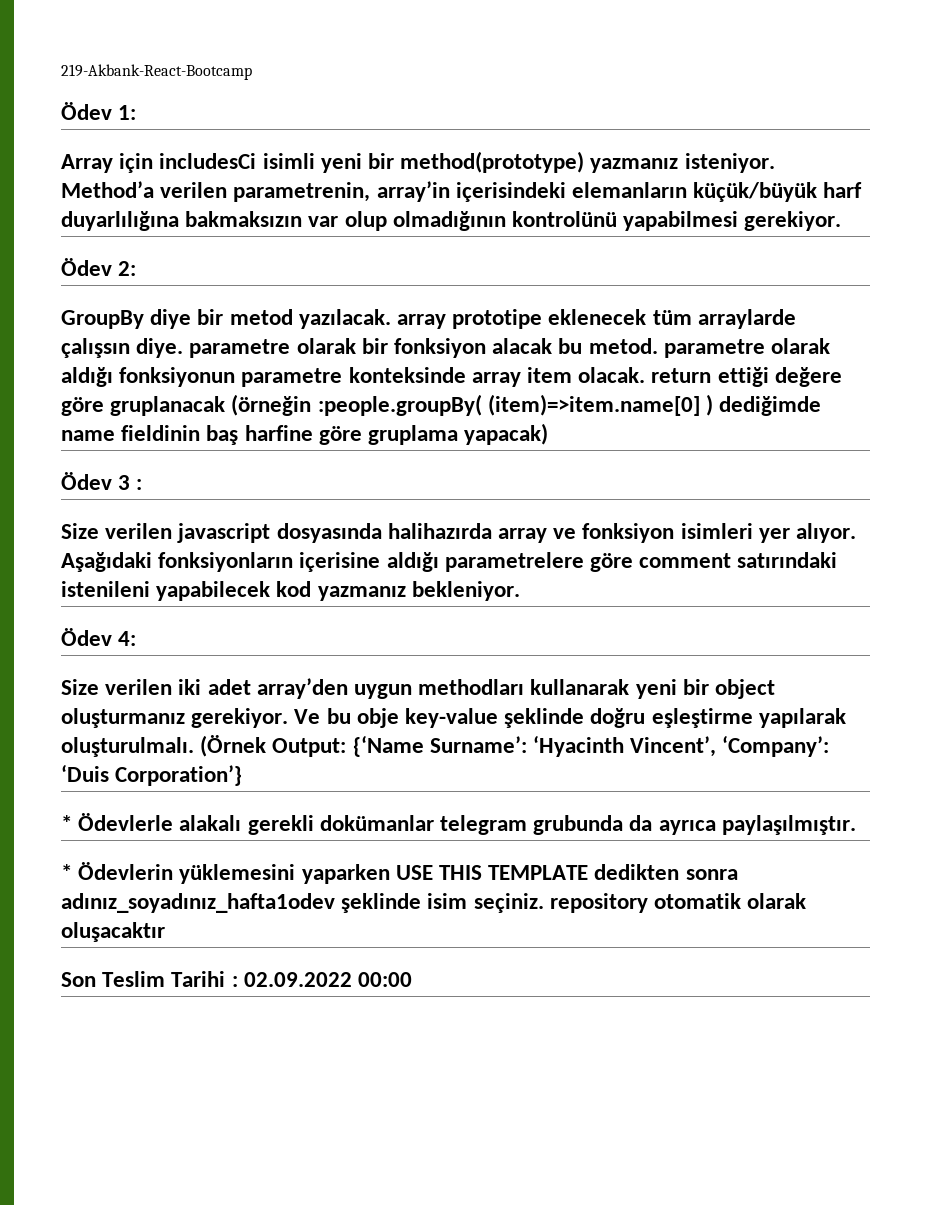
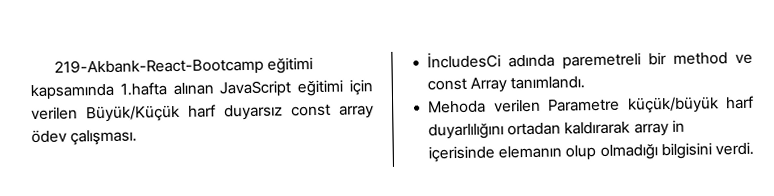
[61,102,137,120] [61,151,775,173] [61,181,863,202] [61,211,842,231] [61,258,137,276] [61,309,796,329] [61,338,831,358] [61,367,842,387] [61,394,822,416] [61,423,549,445] [61,472,143,490] [61,523,857,543] [61,552,838,572] [61,581,520,601] [61,628,137,646] [61,678,776,699] [61,708,846,728] [61,735,830,757] [61,765,243,786] [61,813,856,835] [61,862,738,884] [61,893,807,913] [61,922,165,942] [61,971,413,987] // Ödev 1: // Array için includesCi isimli yeni bir method(prototype) yazmanız isteniyor. Method’a verilen parametrenin, array’in içerisindeki elemanların küçük/büyük harf duyarlılığına bakmaksızın var olup olmadığının kontrolünü yapabilmesi gerekiyor. // Ödev 2: // GroupBy diye bir metod yazılacak. array prototipe eklenecek tüm arraylarde çalışsın diye. parametre olarak bir fonksiyon alacak bu metod. parametre olarak aldığı fonksiyonun parametre konteksinde array item olacak. return ettiği değere göre gruplanacak (örneğin :people.groupBy( (item)=>item.name[0] ) dediğimde name fieldinin baş harfine göre gruplama yapacak) // Ödev 3 : // Size verilen javascript dosyasında halihazırda array ve fonksiyon isimleri yer alıyor. Aşağıdaki fonksiyonların içerisine aldığı parametrelere göre comment satırındaki istenileni yapabilecek kod yazmanız bekleniyor. // Ödev 4: // Size verilen iki adet array’den uygun methodları kullanarak yeni bir object oluşturmanız gerekiyor. Ve bu obje key-value şeklinde doğru eşleştirme yapılarak oluşturulmalı. (Örnek Output: {‘Name Surname’: ‘Hyacinth Vincent’, ‘Company’: ‘Duis Corporation’} // * Ödevlerle alakalı gerekli dokümanlar telegram grubunda da ayrıca paylaşılmıştır. // * Ödevlerin yüklemesini yaparken USE THIS TEMPLATE dedikten sonra adınız_soyadınız_hafta1odev şeklinde isim seçiniz. repository otomatik olarak oluşacaktır // Son Teslim Tarihi : 02.09.2022 00:00 -> [267,57,314,74] [30,79,374,101] [31,103,374,123] [31,129,138,146] [427,51,753,70] [427,76,586,93] [428,95,754,114] [428,119,685,140] [428,141,754,163] eğitimi kapsamında 1.hafta alınan JavaScript eğitimi için verilen Büyük/Küçük harf duyarsız const array ödev çalışması. // İncludesCi adında paremetreli bir method ve const Array tanımlandı. // Mehoda verilen Parametre küçük/büyük harf duyarlılığını ortadan kaldırarak array in içerisinde elemanın olup olmadığı bilgisini verdi.

